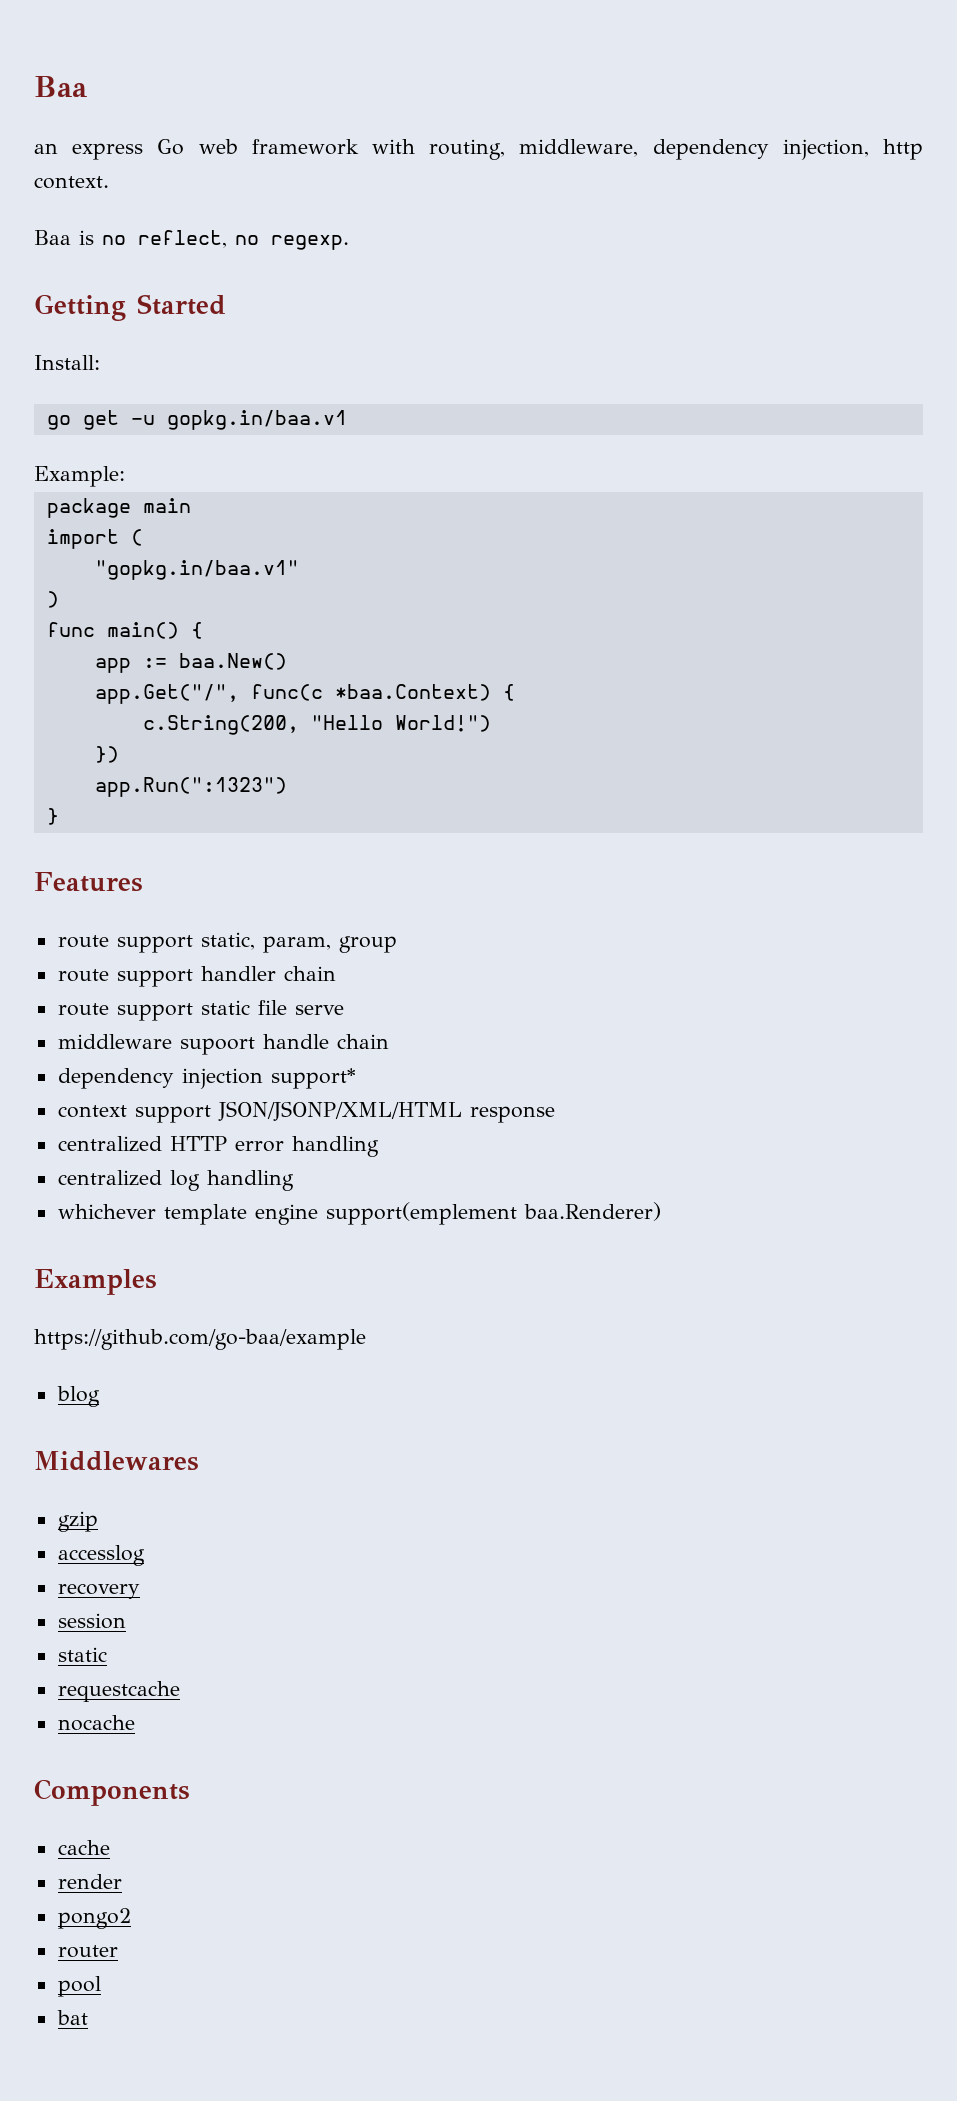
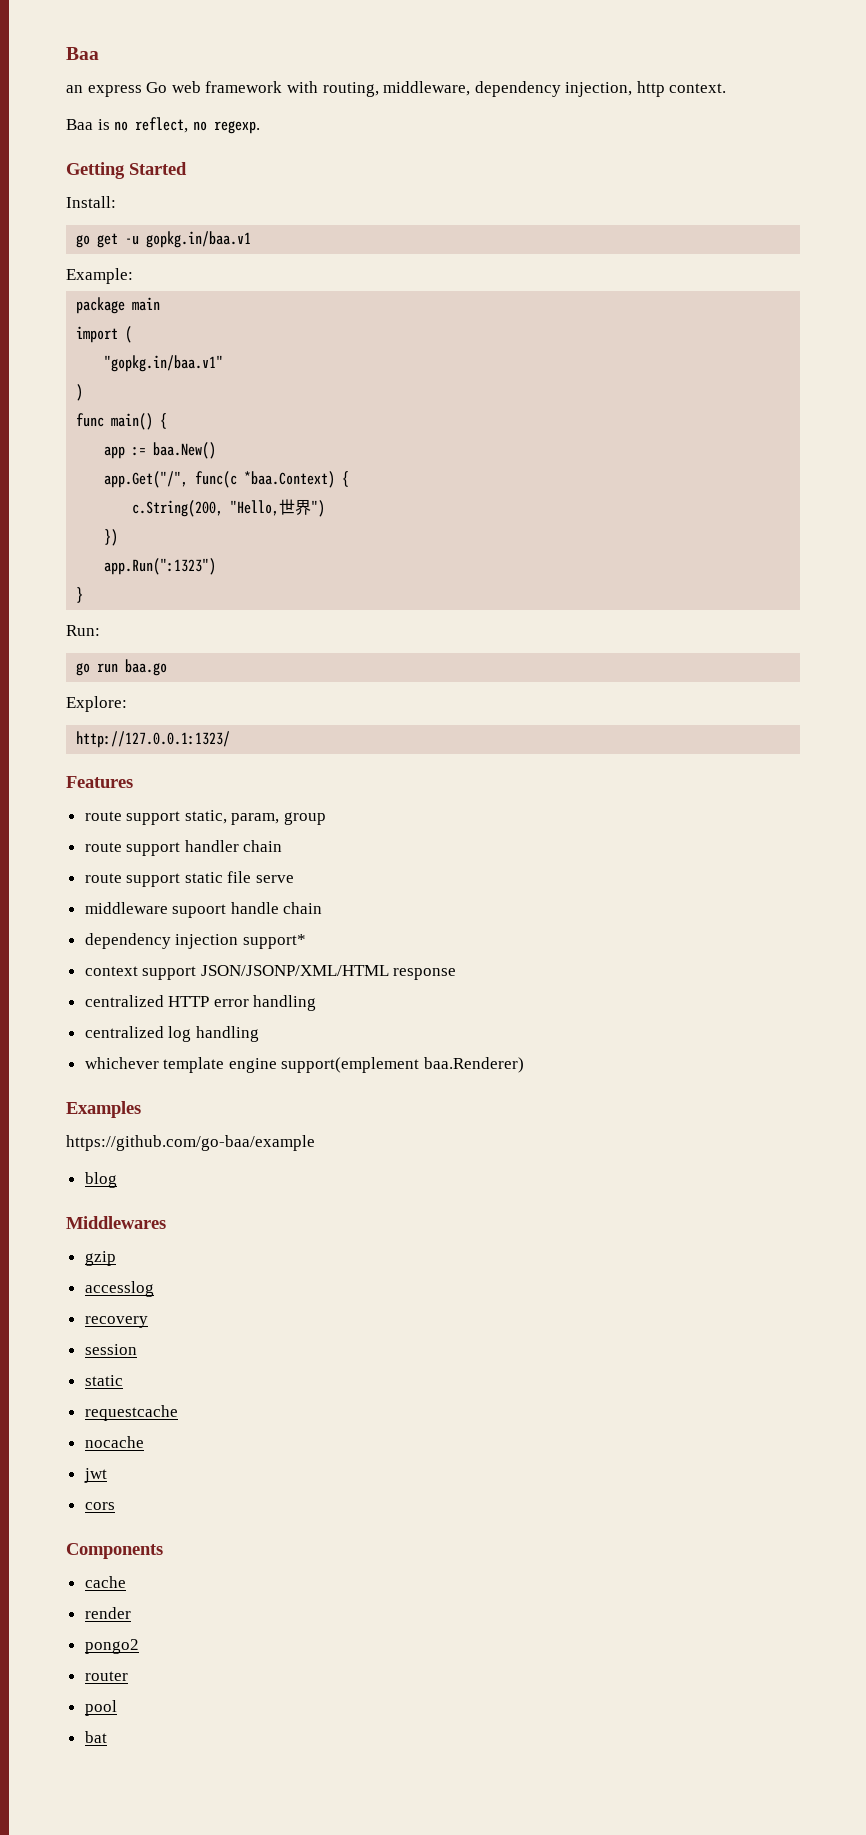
[310,715,491,732] "Hello World!") -> [230,499,326,517] "Hello,世界")
(59, 816) none -> [66,625,100,636] [76,659,168,676] [66,696,127,712] [76,731,231,748] // Run: // go run baa.go // Explore: // http://127.0.0.1:1323/
(135, 1723) none -> [83,1468,107,1483] [84,1502,115,1510] // jwt // cors

